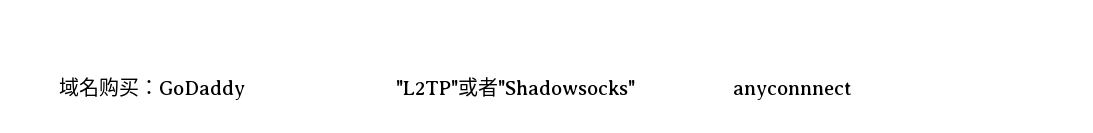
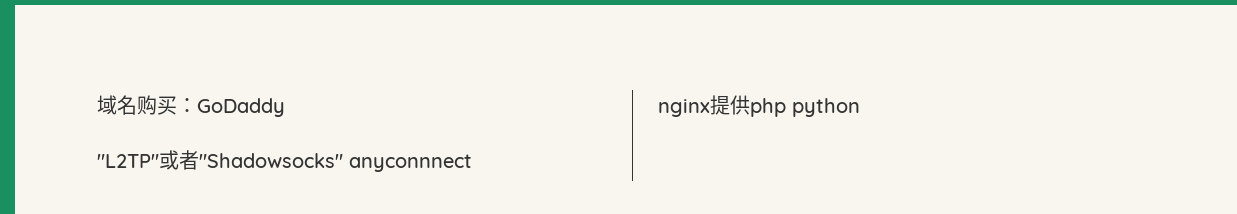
(852, 91) none -> [658,95,860,117] // nginx提供php python

